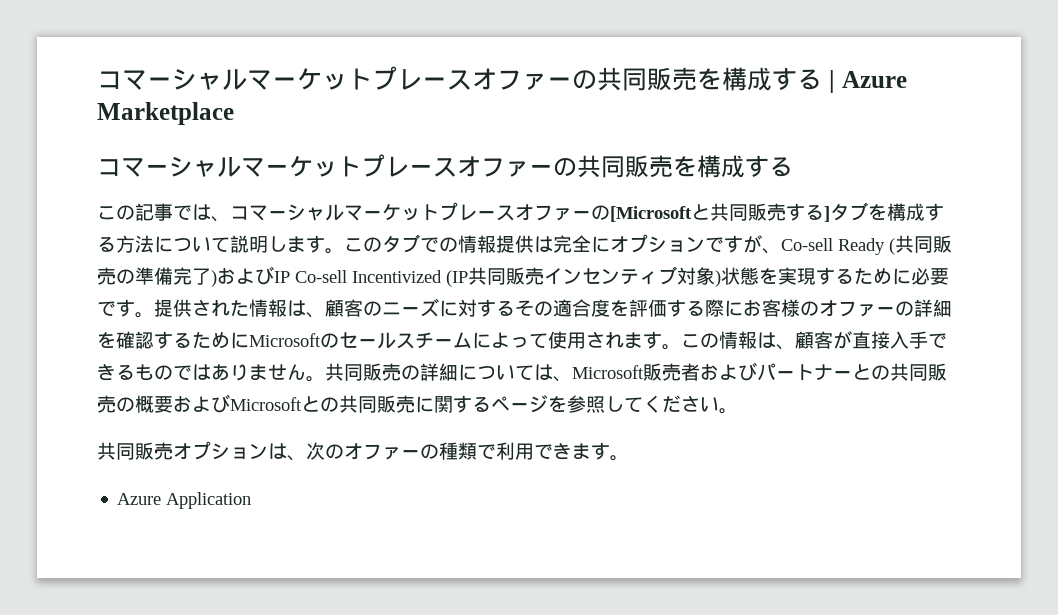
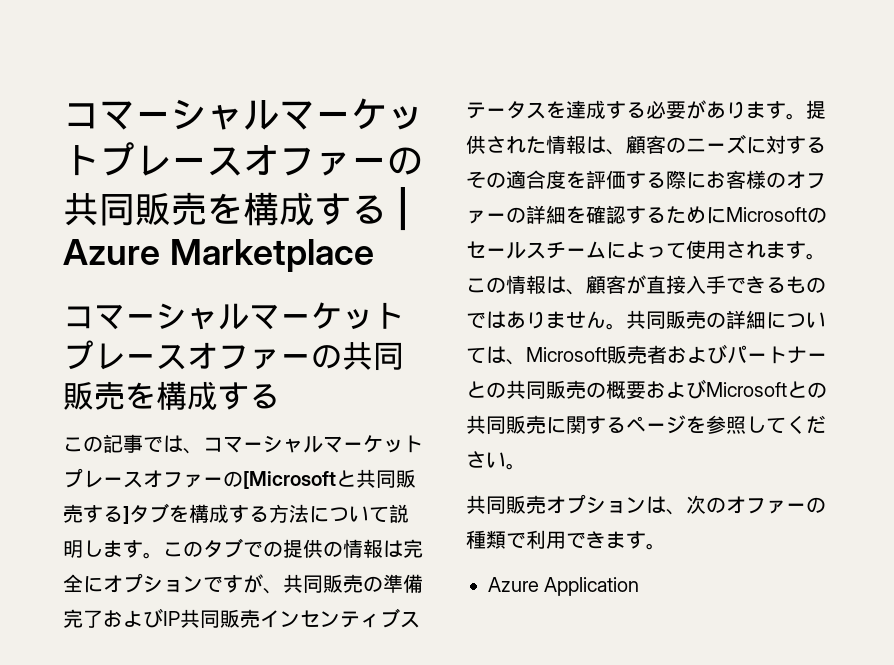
[458,235,534,253] 情報提供 -> [283,539,383,558] 提供の情報
[781,238,895,255] Co-sell Ready ( -> (283, 591) none
[211,270,217,287] ) -> (103, 619) none
[295,270,468,287] Co-sell Incentivized (IP -> (180, 618) none
[677,267,949,287] [97,301,116,316] 対象)状態を実現するために必要で -> [400,611,420,628] [466,100,766,119] ステータスを達成する必要がありま

